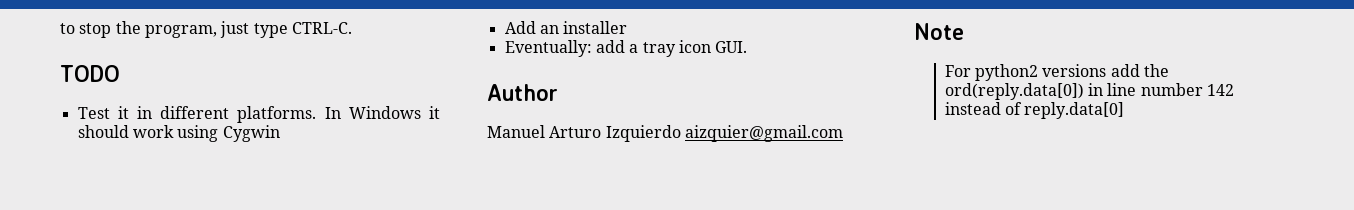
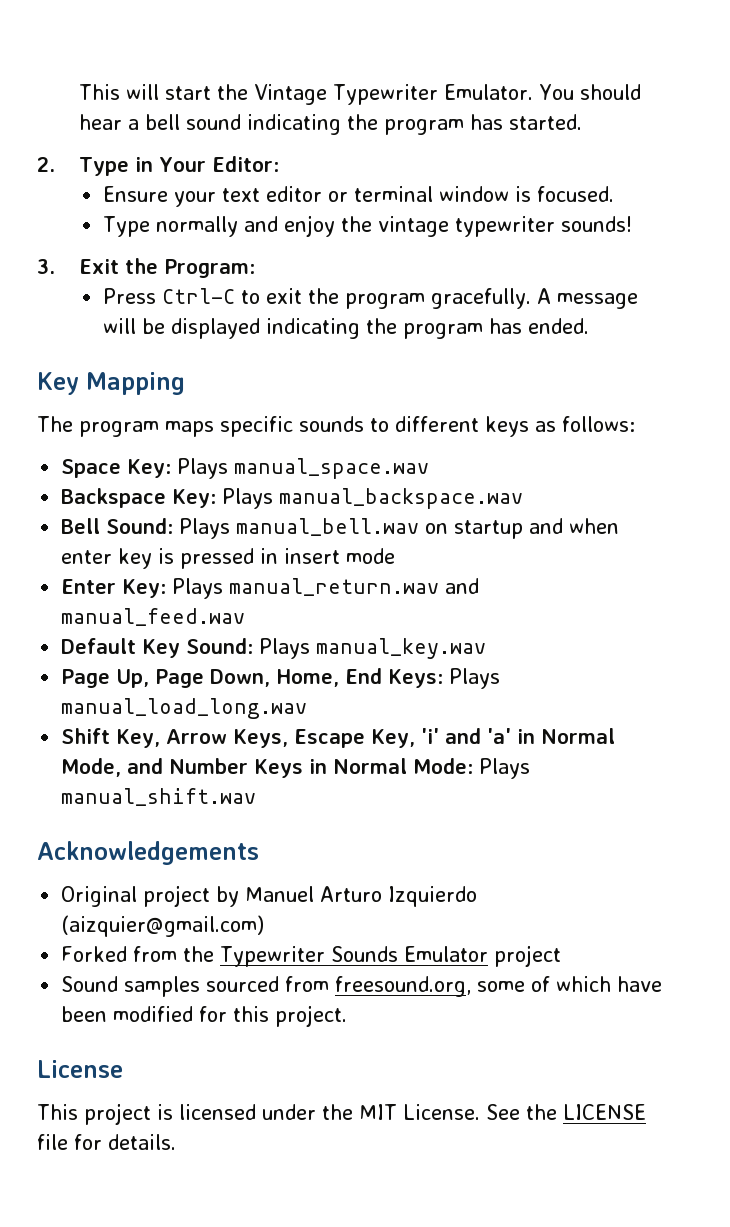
[60,21,352,38] [60,65,120,82] [77,106,440,123] [77,125,280,142] [504,21,628,34] [504,40,748,57] [487,84,558,101] [487,125,843,142] [914,23,964,40] [944,64,1170,81] [944,83,1235,100] [944,102,1125,119] to stop the program, just type CTRL-C. // TODO // Test it in different platforms. In Windows it should work using Cygwin // Add an installer // Eventually: add a tray icon GUI. // Author // Manuel Arturo Izquierdo aizquier@gmail.com // Note // For python2 versions add the ord(reply.data[0]) in line number 142 instead of reply.data[0] -> [78,84,641,105] [78,114,582,135] [37,156,279,176] [102,186,614,207] [102,215,632,237] [37,258,255,278] [102,288,638,309] [102,318,589,339] [37,372,185,395] [37,416,635,437] [61,458,430,479] [61,488,524,509] [61,518,620,539] [61,548,396,569] [61,578,480,599] [61,608,246,626] [61,638,487,659] [61,668,501,689] [61,698,308,719] [61,728,616,748] [61,758,531,779] [61,788,257,806] [37,841,259,865] [61,885,478,907] [61,915,265,937] [61,945,562,967] [61,976,663,997] [61,1005,348,1027] [37,1060,123,1078] [37,1103,646,1125] [37,1134,176,1150] This will start the Vintage Typewriter Emulator. You should hear a bell sound indicating the program has started. // 2. Type in Your Editor: // Ensure your text editor or terminal window is focused. // Type normally and enjoy the vintage typewriter sounds! // 3. Exit the Program: // Press Ctrl-C to exit the program gracefully. A message will be displayed indicating the program has ended. // Key Mapping // The program maps specific sounds to different keys as follows: // Space Key: Plays manual_space.wav // Backspace Key: Plays manual_backspace.wav // Bell Sound: Plays manual_bell.wav on startup and when enter key is pressed in insert mode // Enter Key: Plays manual_return.wav and manual_feed.wav // Default Key Sound: Plays manual_key.wav // Page Up, Page Down, Home, End Keys: Plays manual_load_long.wav // Shift Key, Arrow Keys, Escape Key, 'i' and 'a' in Normal Mode, and Number Keys in Normal Mode: Plays manual_shift.wav // Acknowledgements // Original project by Manuel Arturo Izquierdo (aizquier@gmail.com) // Forked from the Typewriter Sounds Emulator project // Sound samples sourced from freesound.org, some of which have been modified for this project. // License // This project is licensed under the MIT License. See the LICENSE file for details.

